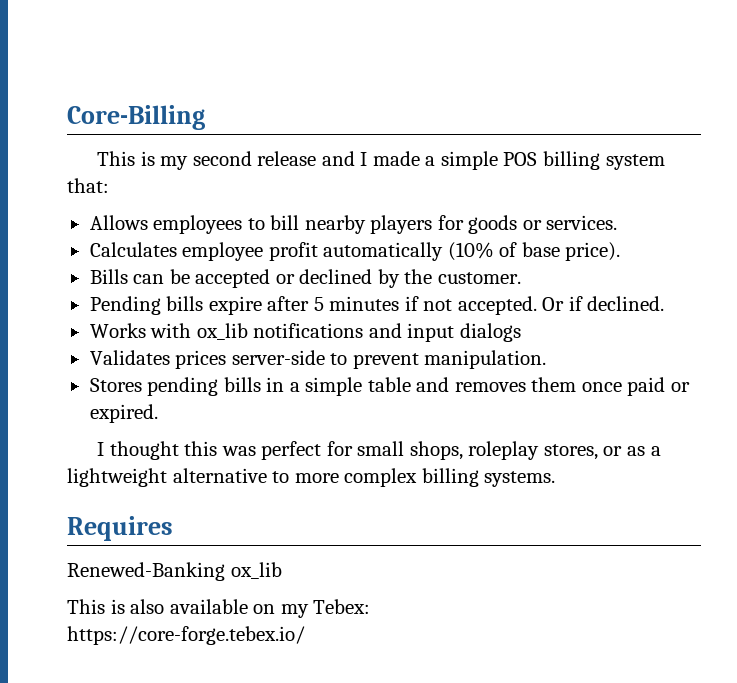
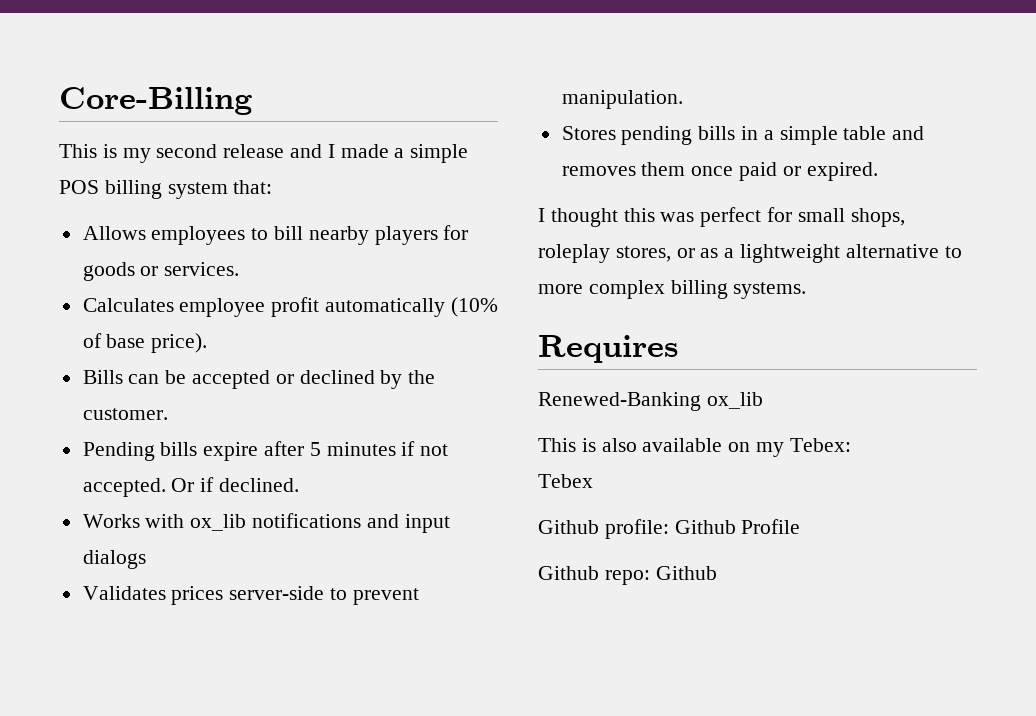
[67,626,305,645] https://core-forge.tebex.io/ -> [538,474,593,488] [538,519,801,539] [538,566,717,585] Tebex // Github profile: Github Profile // Github repo: Github

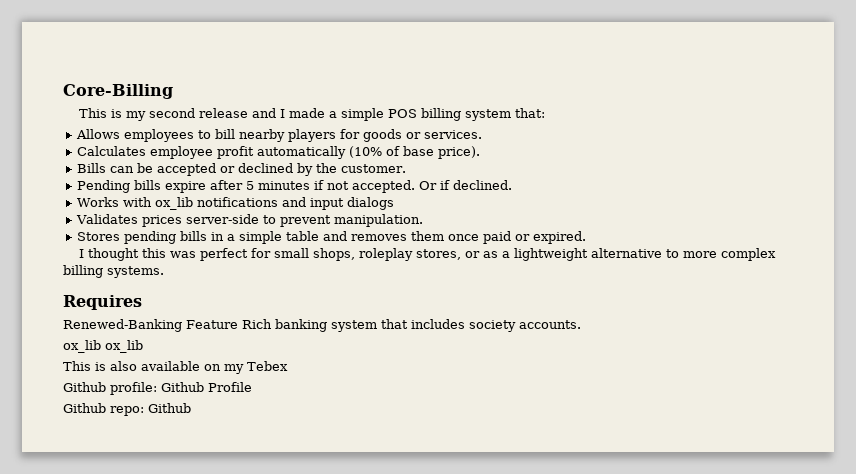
(701, 401) none -> [186,319,581,332] [63,340,101,353] Feature Rich banking system that includes society accounts. // ox_lib
[789,438,851,452] Tebex: // -> (244, 369) none

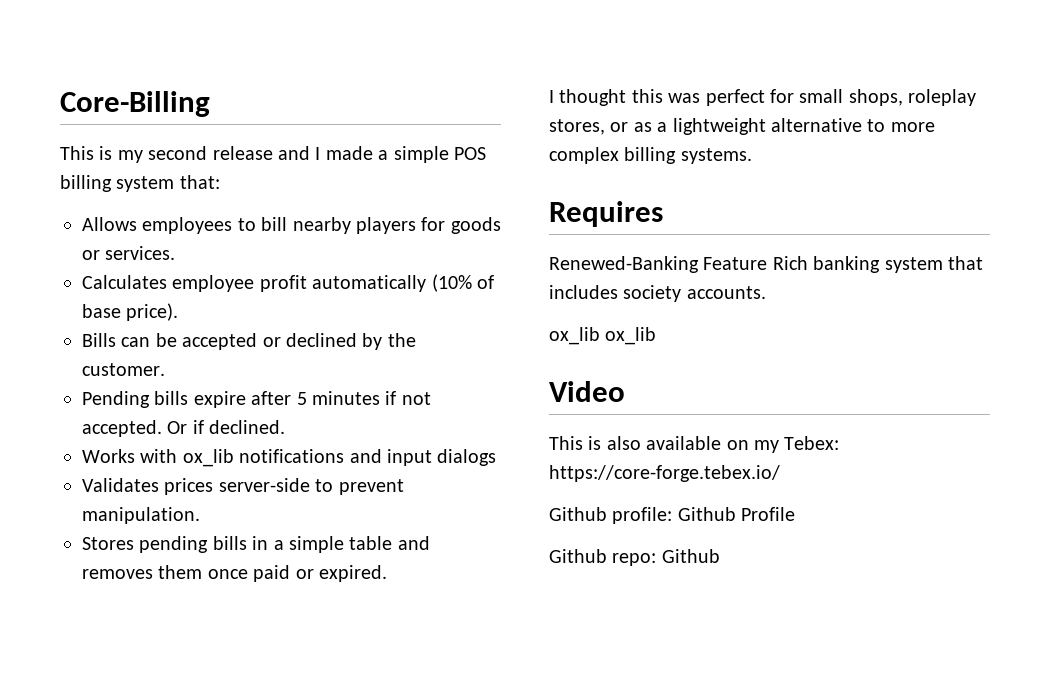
(143, 346) none -> [549,381,625,402] // Video
[247,361,288,371] Tebex -> [784,436,840,450] [549,465,780,482] Tebex: https://core-forge.tebex.io/

